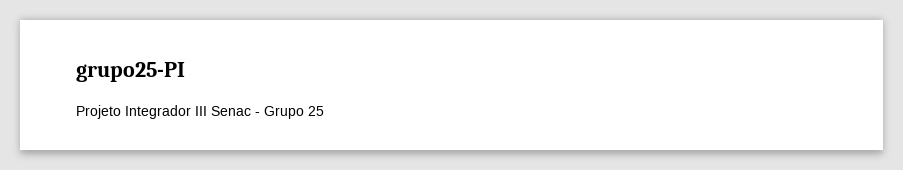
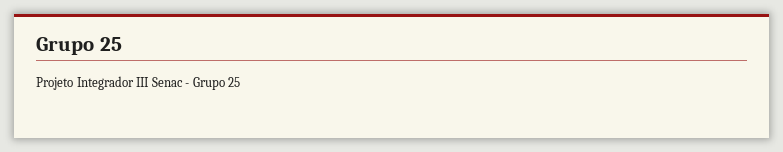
[76,62,185,82] grupo25-PI -> [36,37,122,55] Grupo 25

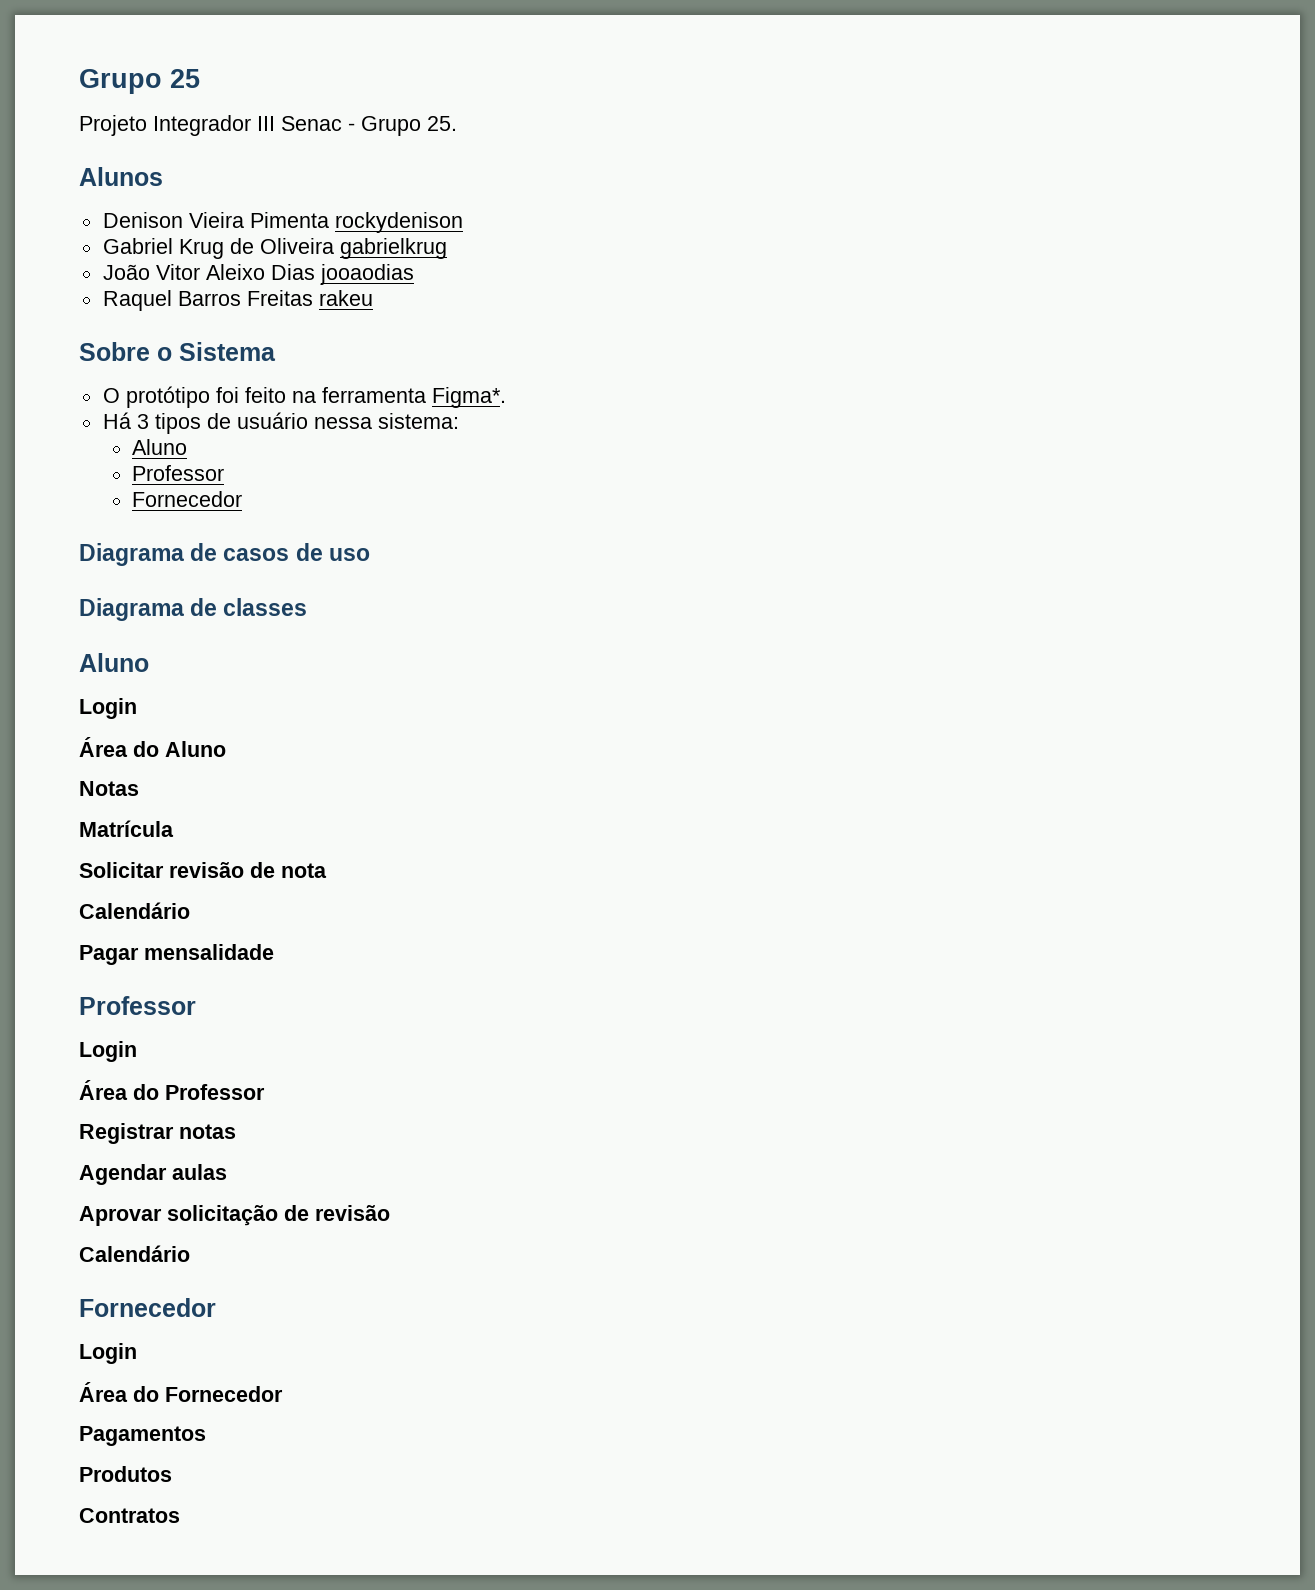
[228,77,241,87] 25 -> [427,116,457,131] [79,167,163,186] [102,212,463,233] [102,238,447,259] [102,264,414,285] [102,290,373,311] [79,342,276,361] [102,386,506,408] [102,412,459,434] [132,439,188,455] [132,465,225,481] [132,491,243,507] [79,543,370,566] [79,598,308,621] [79,653,149,672] [79,698,137,719] [79,737,226,757] [79,781,139,796] [79,820,174,837] [79,862,327,878] [79,902,190,919] [79,944,274,965] [79,996,196,1015] [79,1041,137,1062] [79,1080,265,1100] [79,1123,236,1144] [79,1164,227,1185] [79,1205,390,1226] [79,1245,190,1262] [79,1298,216,1317] [79,1343,137,1364] [79,1382,283,1402] [79,1426,206,1446] [79,1466,172,1482] [79,1508,180,1523] 25. // Alunos // Denison Vieira Pimenta rockydenison // Gabriel Krug de Oliveira gabrielkrug // João Vitor Aleixo Dias jooaodias // Raquel Barros Freitas rakeu // Sobre o Sistema // O protótipo foi feito na ferramenta Figma*. // Há 3 tipos de usuário nessa sistema: // Aluno // Professor // Fornecedor // Diagrama de casos de uso // Diagrama de classes // Aluno // Login // Área do Aluno // Notas // Matrícula // Solicitar revisão de nota // Calendário // Pagar mensalidade // Professor // Login // Área do Professor // Registrar notas // Agendar aulas // Aprovar solicitação de revisão // Calendário // Fornecedor // Login // Área do Fornecedor // Pagamentos // Produtos // Contratos

